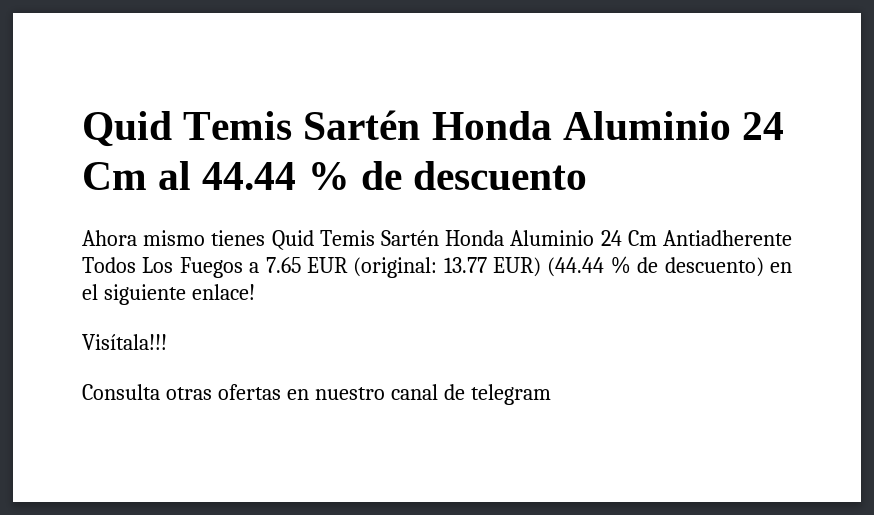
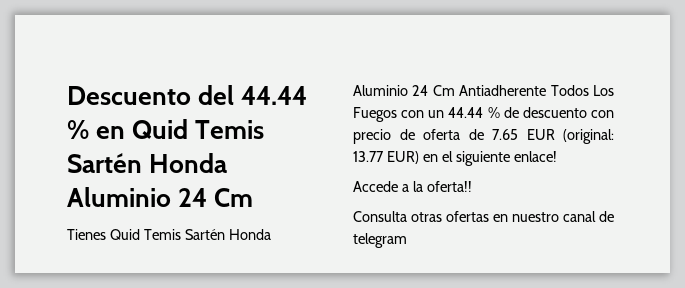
[82,110,785,147] [82,161,588,190] [82,230,266,246] Quid Temis Sartén Honda Aluminio 24 Cm al 44.44 % de descuento // Ahora mismo tienes -> [67,85,308,105] [67,119,265,139] [67,153,228,173] [67,187,254,207] [67,229,106,240] Descuento del 44.44 % en Quid Temis Sartén Honda Aluminio 24 Cm // Tienes
[249,262,260,273] a -> [401,107,614,118] [353,129,484,144] con un 44.44 % de descuento con precio de oferta de
[547,256,764,277] (44.44 % de descuento) -> (419, 157) none
[82,334,167,350] Visítala!!! -> [353,181,472,192] Accede a la oferta!!

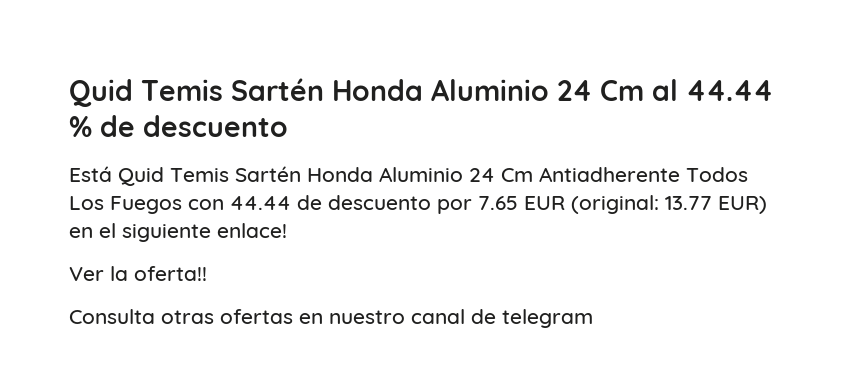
[67,85,308,105] [67,119,265,139] [67,153,228,173] [67,187,254,207] [67,229,106,240] Descuento del 44.44 % en Quid Temis Sartén Honda Aluminio 24 Cm // Tienes -> [69,78,773,107] [69,115,288,137] [69,166,112,182] Quid Temis Sartén Honda Aluminio 24 Cm al 44.44 % de descuento // Está
[428,107,614,118] [353,129,484,144] un 44.44 % de descuento con precio de oferta de -> [230,195,472,214] 44.44 de descuento por
[353,181,409,192] Accede a -> [69,267,104,281] Ver

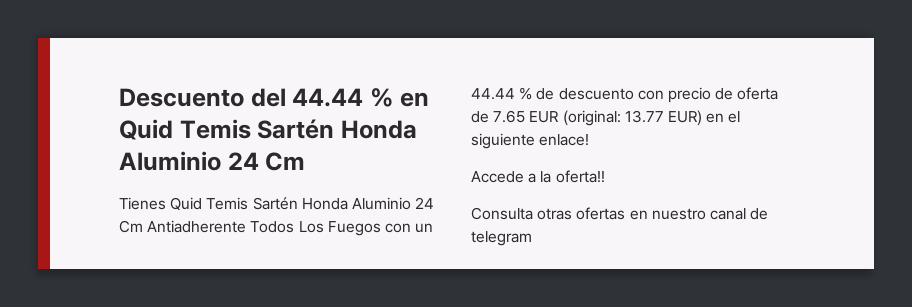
[69,78,773,107] [69,115,288,137] [69,166,112,182] Quid Temis Sartén Honda Aluminio 24 Cm al 44.44 % de descuento // Está -> [119,88,430,107] [119,119,417,140] [119,151,306,171] [119,197,166,210] Descuento del 44.44 % en Quid Temis Sartén Honda Aluminio 24 Cm // Tienes
[230,195,472,214] 44.44 de descuento por -> [415,223,434,233] [471,87,779,103] [471,111,489,123] un 44.44 % de descuento con precio de oferta de
[69,267,104,281] Ver -> [471,171,537,183] Accede a

